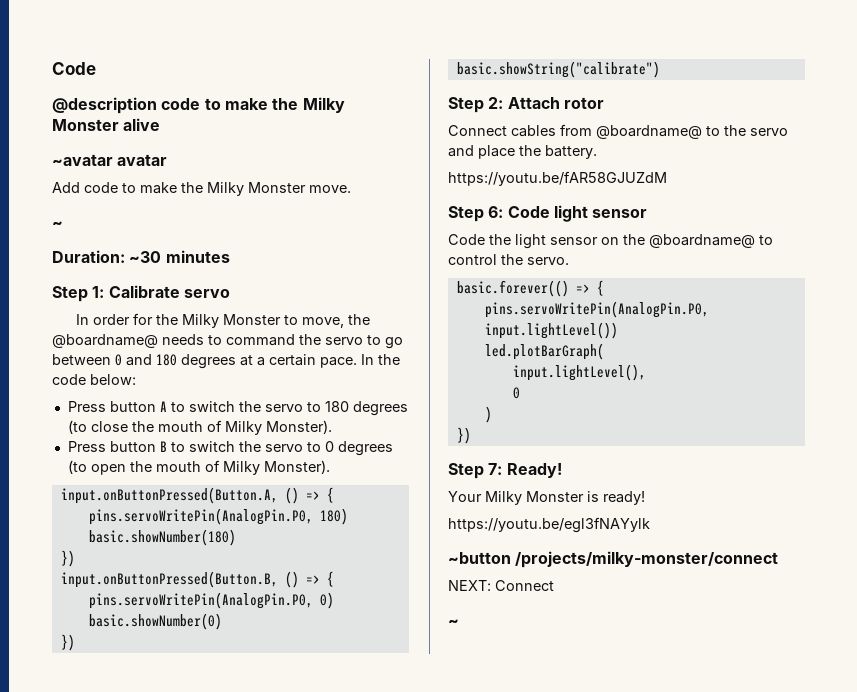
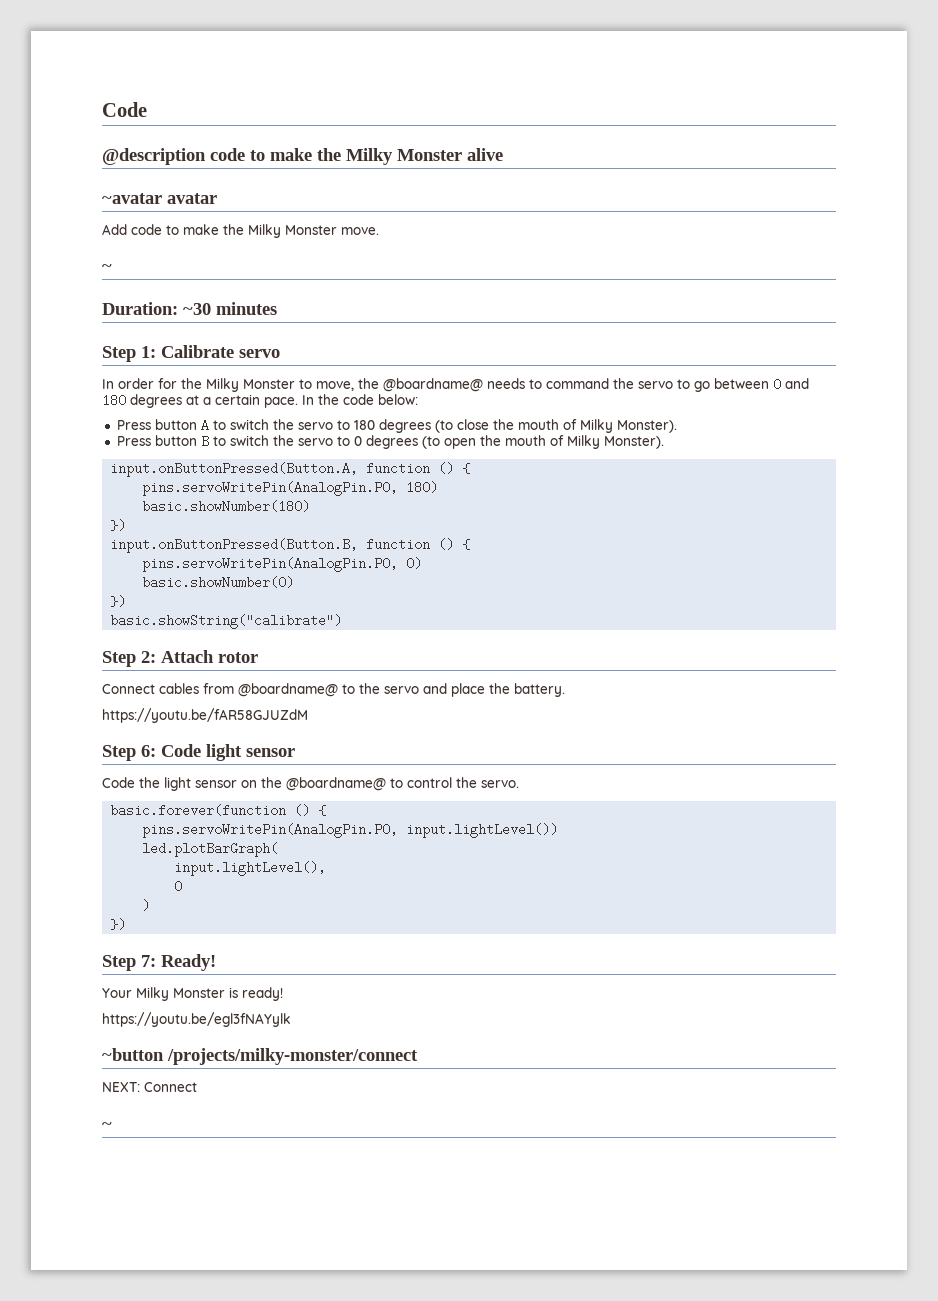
[284,487,320,504] () => -> [366,462,455,475] function ()
[284,571,320,588] () => -> [366,538,455,551] function ()
[456,280,590,297] basic.forever(() => -> [110,804,311,817] basic.forever(function ()

